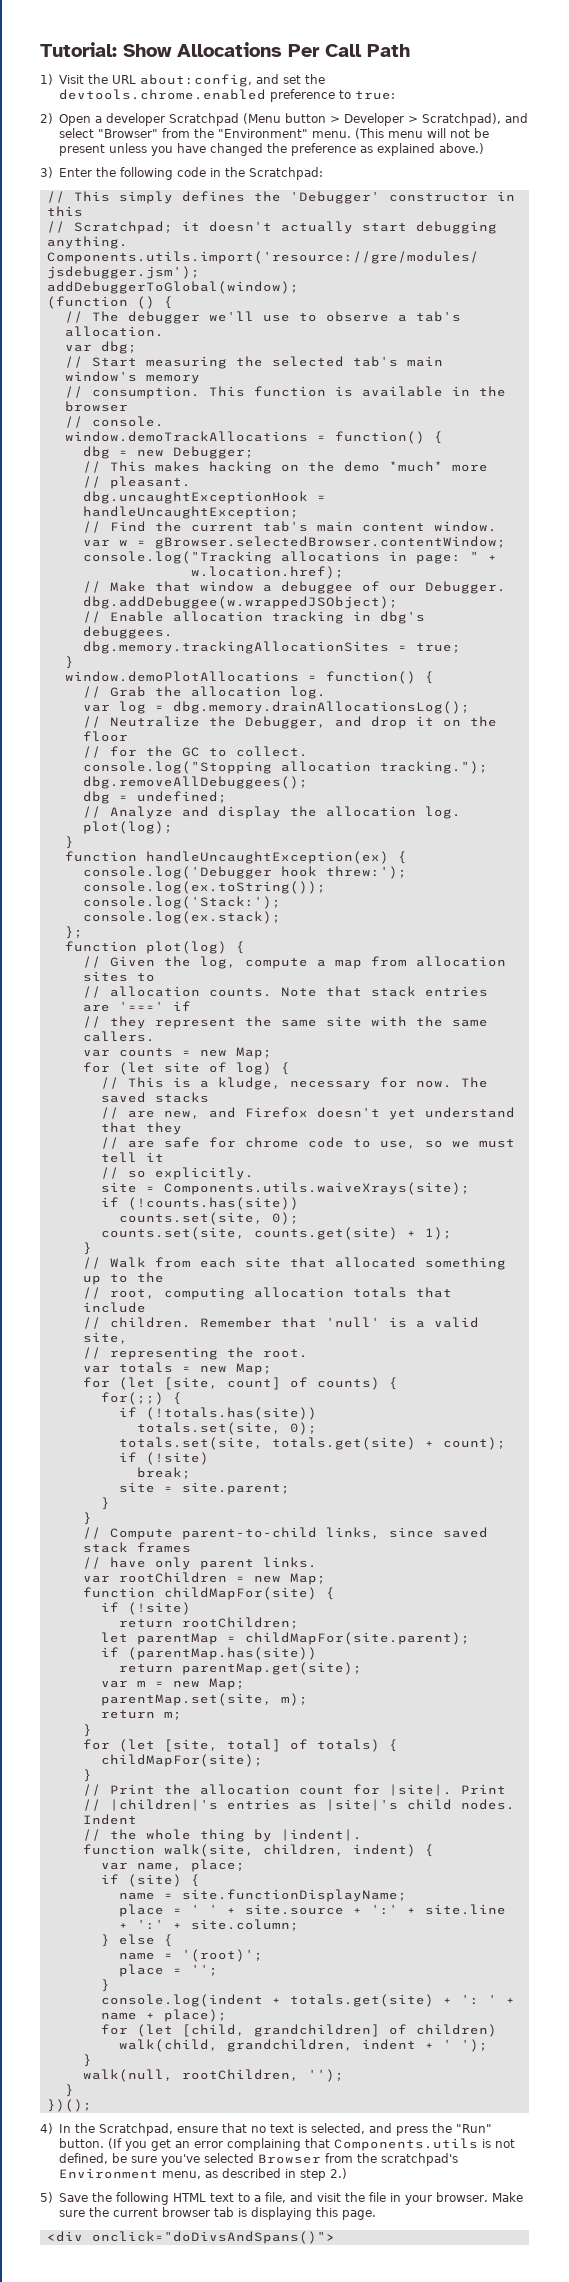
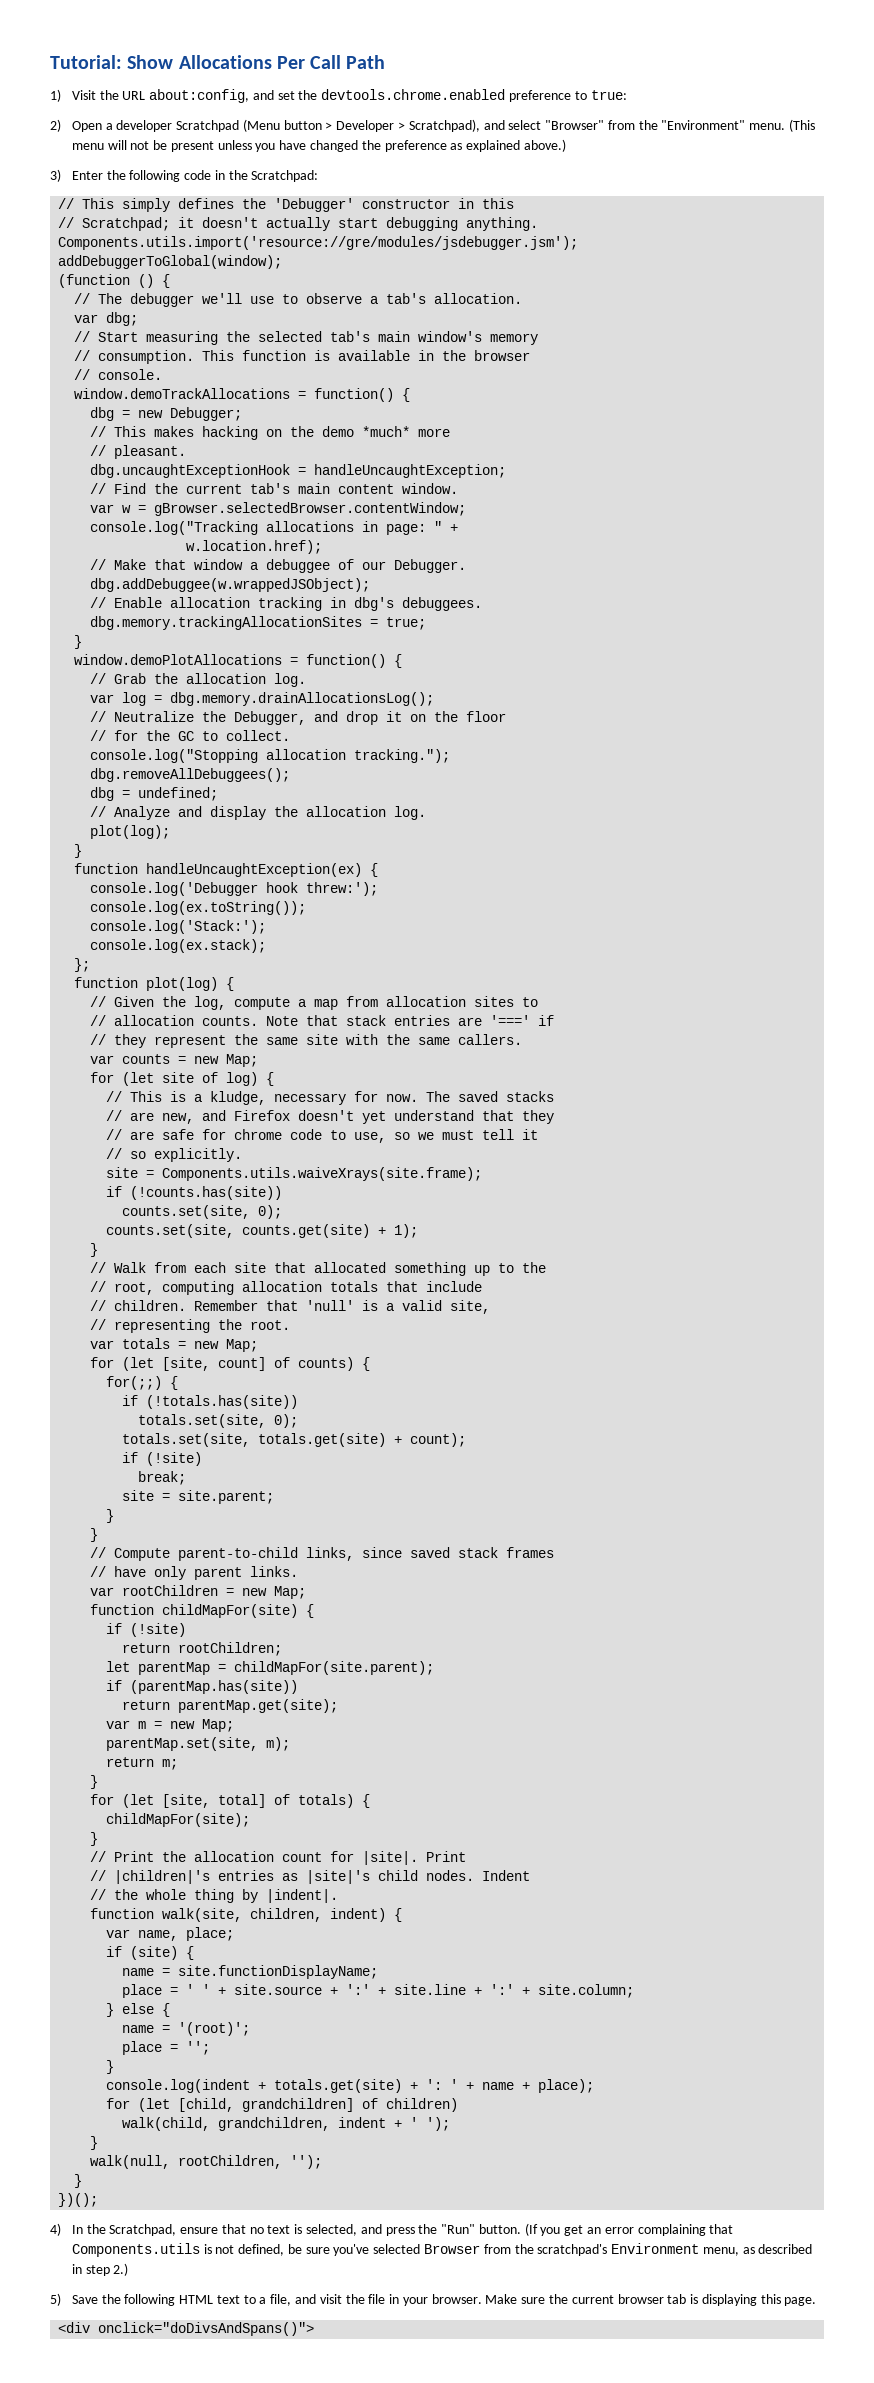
[163,1182,470,1195] Components.utils.waiveXrays(site); -> [162,1167,483,1181] Components.utils.waiveXrays(site.frame);

